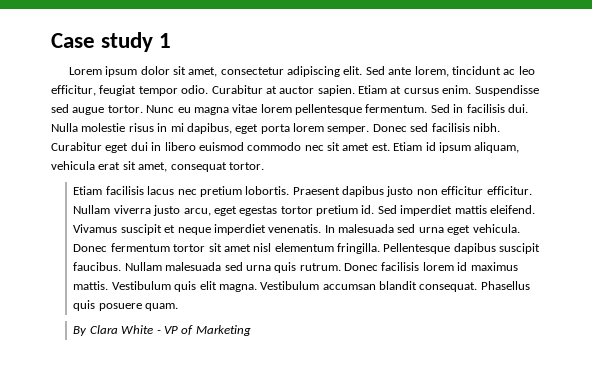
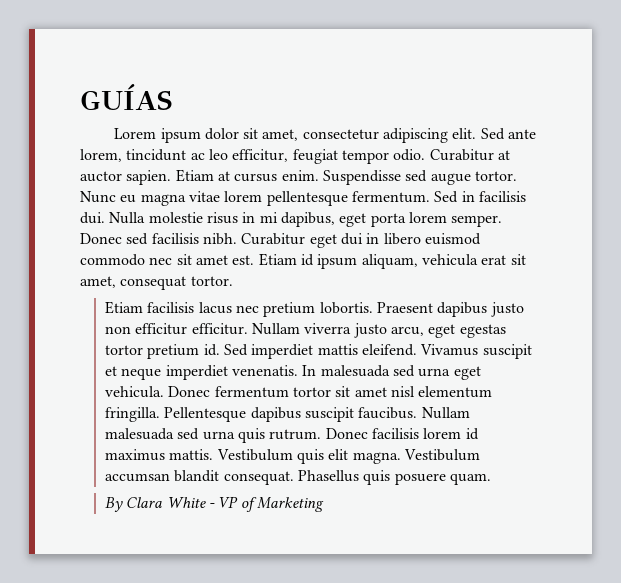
[51,32,172,52] Case study 1 -> [80,84,172,110] GUÍAS

